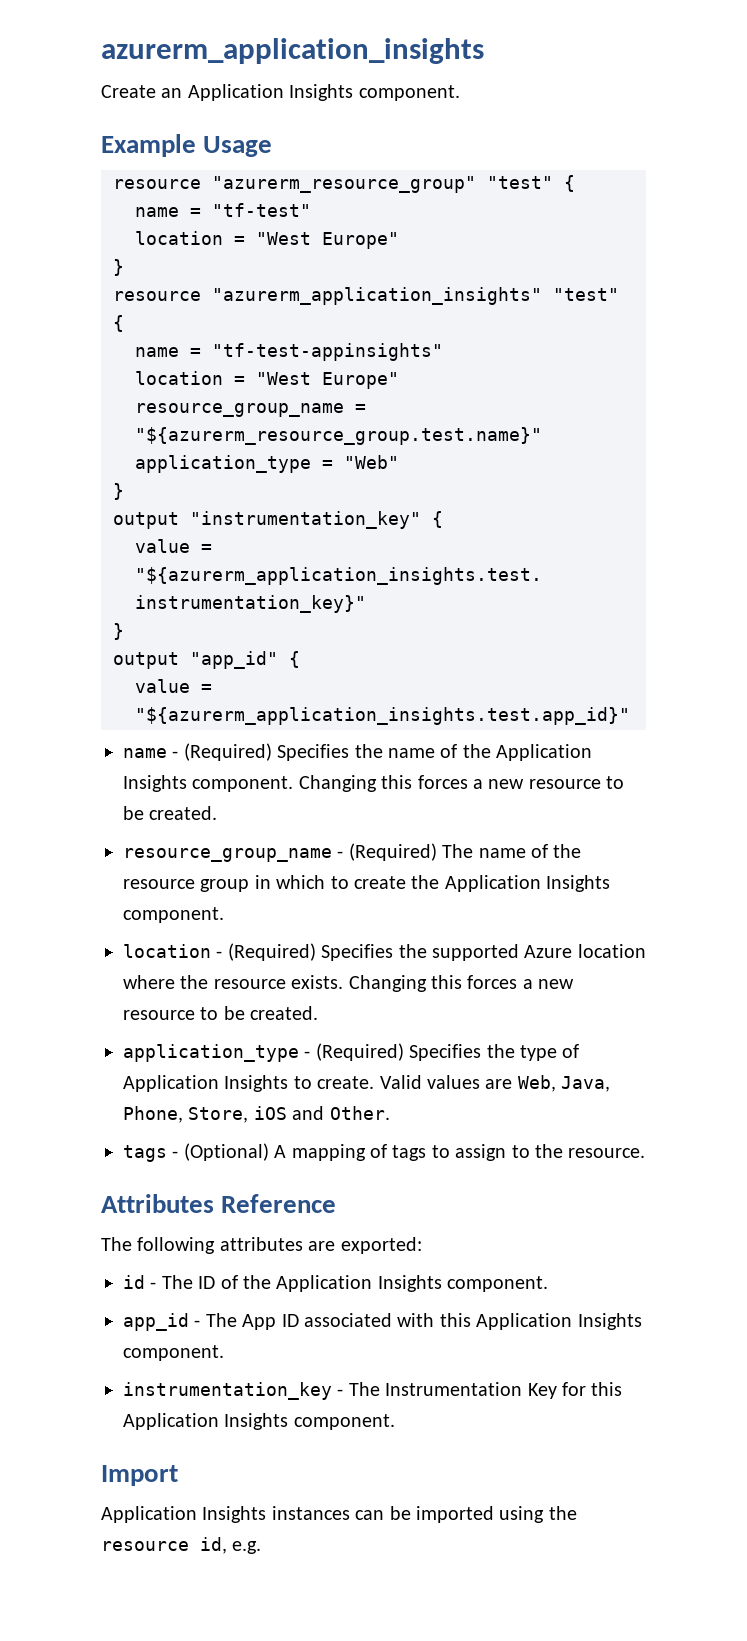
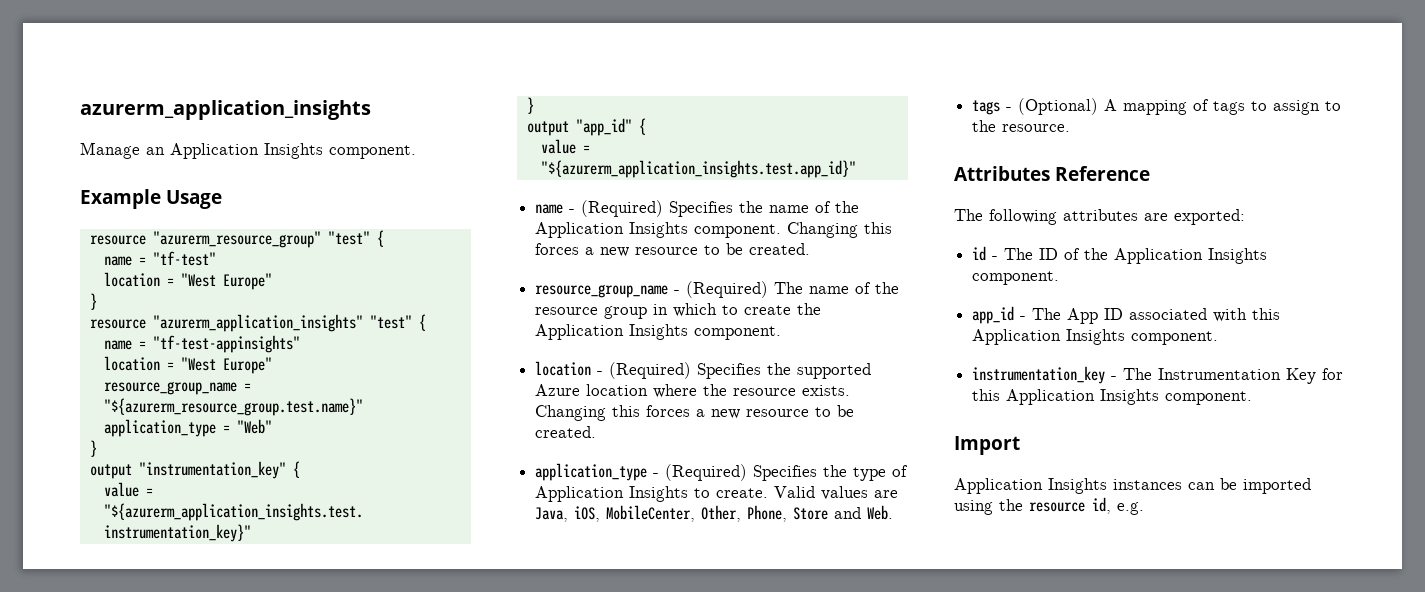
[101,85,156,98] Create -> [80,142,140,159] Manage
[517,1075,611,1092] [123,1106,390,1123] Web, Java, Phone, Store, iOS and Other. -> [535,505,894,522] Java, iOS, MobileCenter, Other, Phone, Store and Web.

